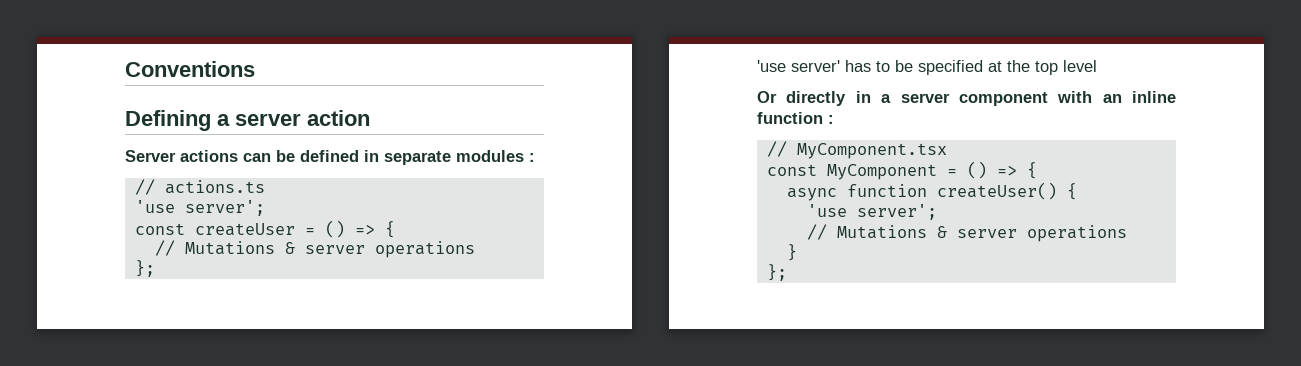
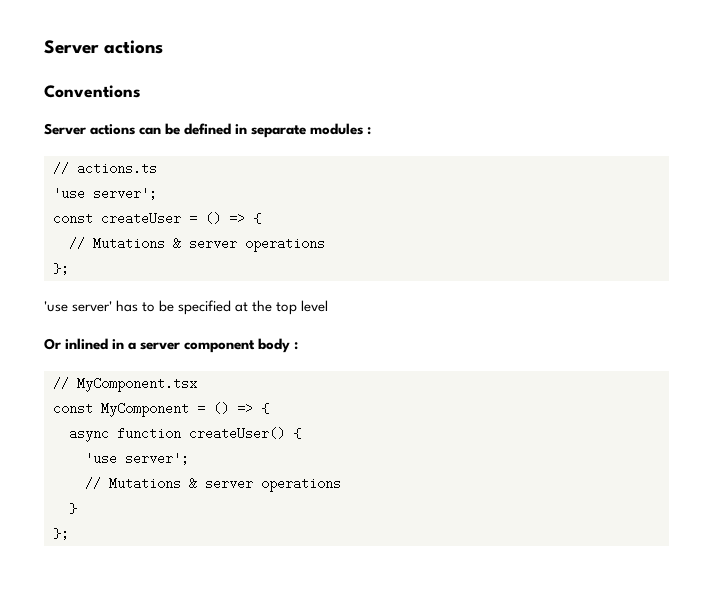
(125, 69) none -> [44,40,164,54] Server actions //
[125,110,370,131] // Defining a server action -> (141, 91) none
[786,91,847,106] directly -> [65,338,109,350] inlined
[1057,91,1176,103] [757,112,823,124] with an inline function -> [258,338,291,353] body

